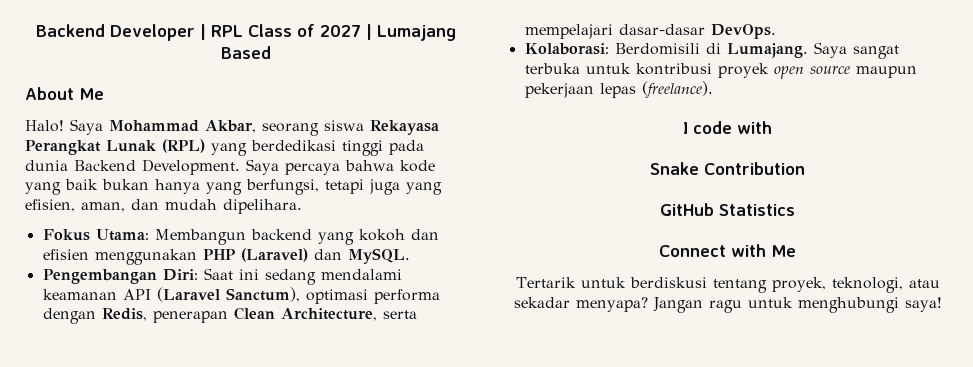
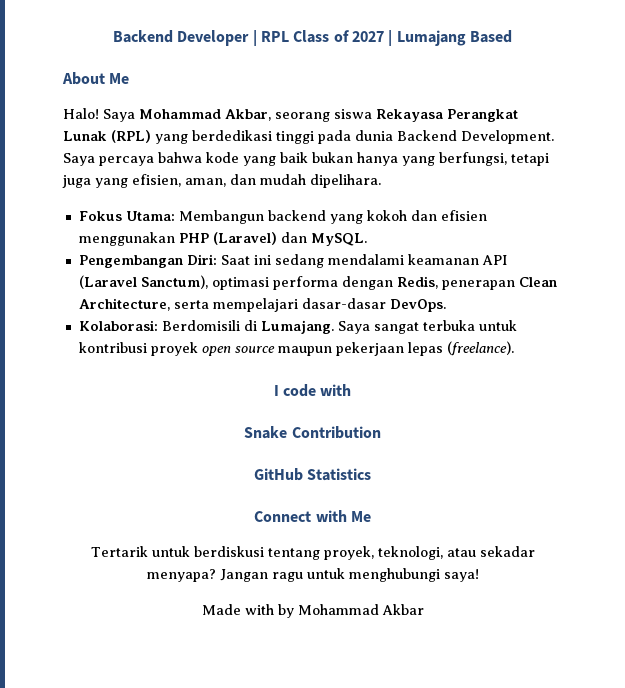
(942, 304) none -> [201,604,424,618] // Made with by Mohammad Akbar

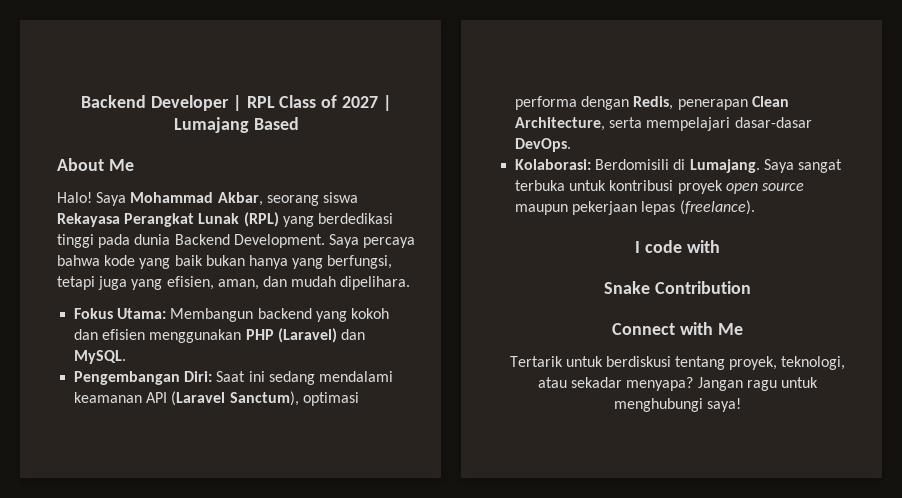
[253,468,372,481] // GitHub Statistics -> (751, 287) none
[201,604,424,618] // Made with by Mohammad Akbar -> (742, 405) none

